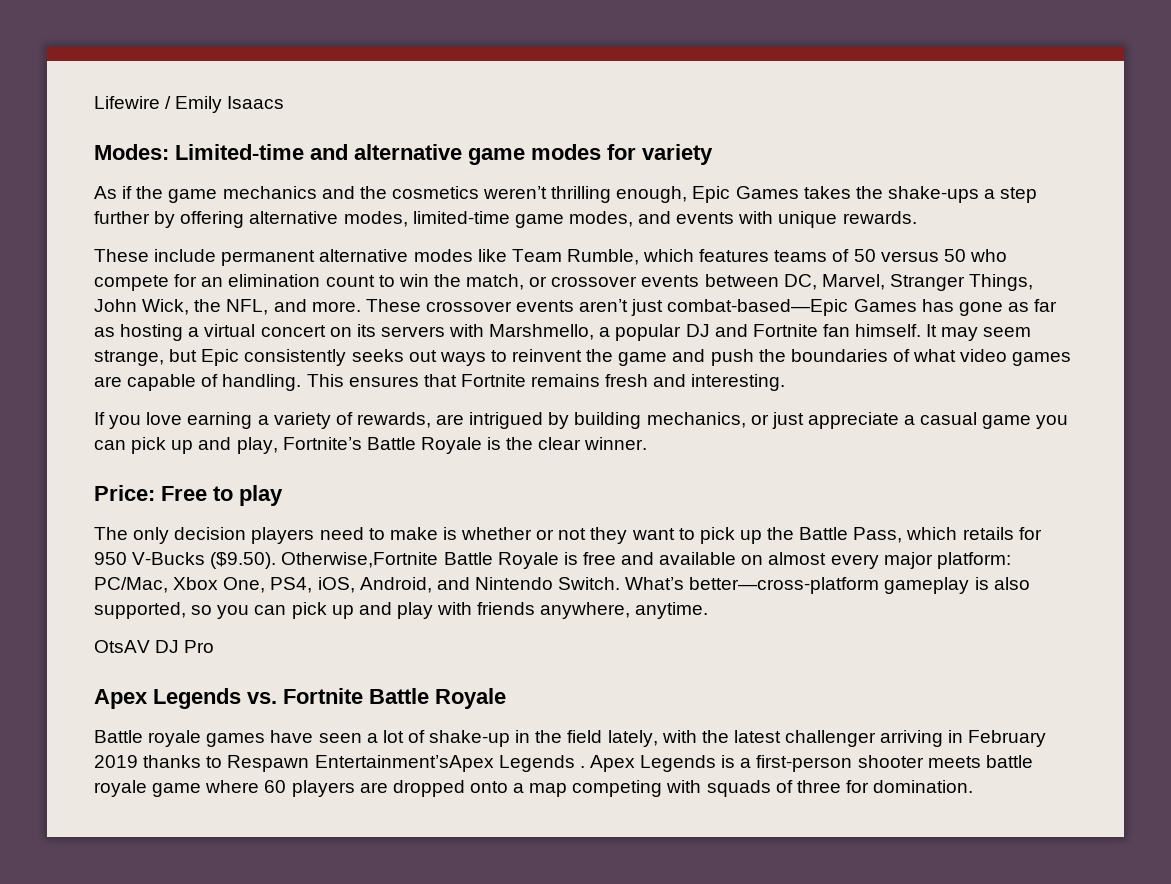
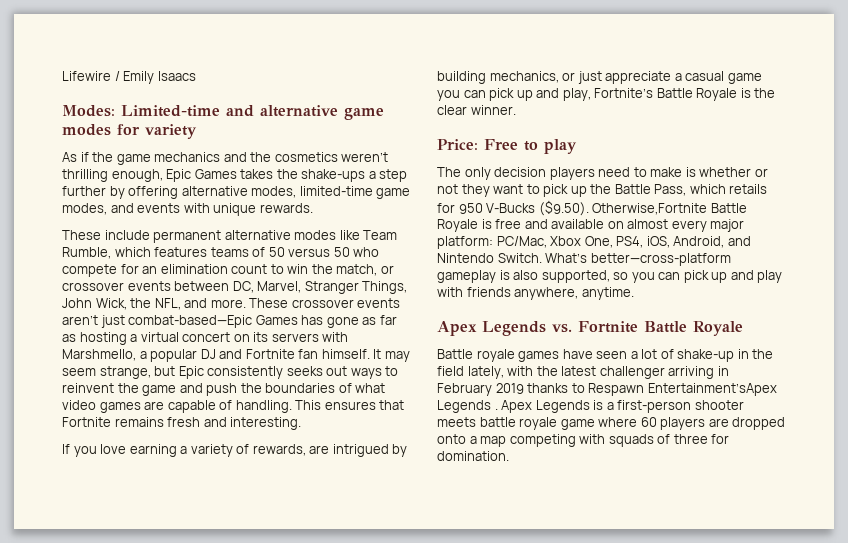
[94,640,215,653] // OtsAV DJ Pro -> (634, 293) none

